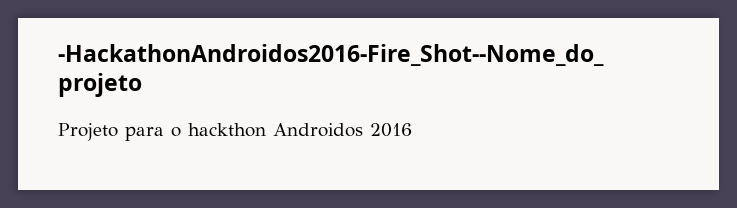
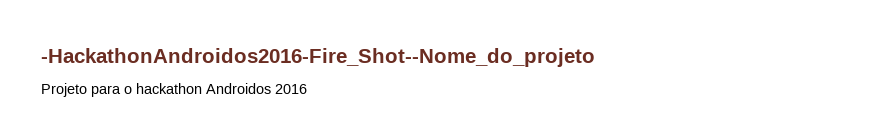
[188,123,266,137] hackthon -> [136,83,202,94] hackathon

